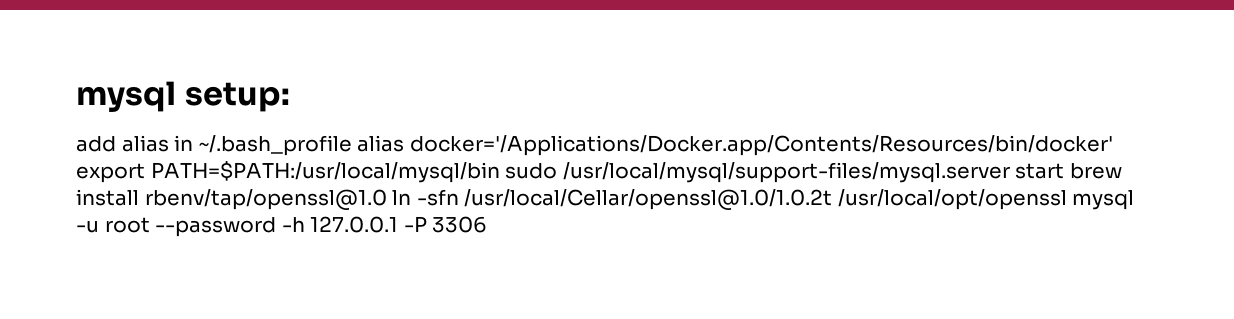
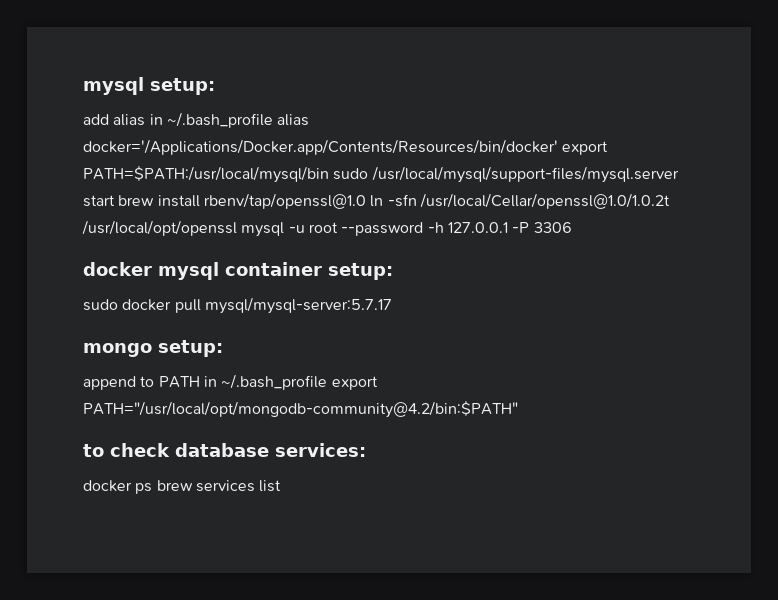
(488, 224) none -> [83,262,393,280] [83,297,392,314] [83,340,223,357] [83,374,378,390] [83,401,518,418] [83,443,366,457] [83,480,282,494] // docker mysql container setup: // sudo docker pull mysql/mysql-server:5.7.17 // mongo setup: // append to PATH in ~/.bash_profile export PATH="/usr/local/opt/mongodb-community@4.2/bin:$PATH" // to check database services: // docker ps brew services list

